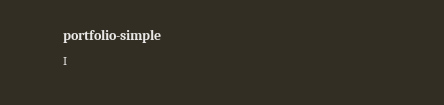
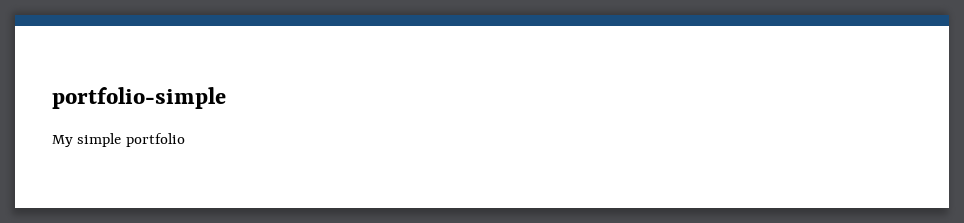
[63,57,67,65] I -> [52,133,185,147] My simple portfolio

